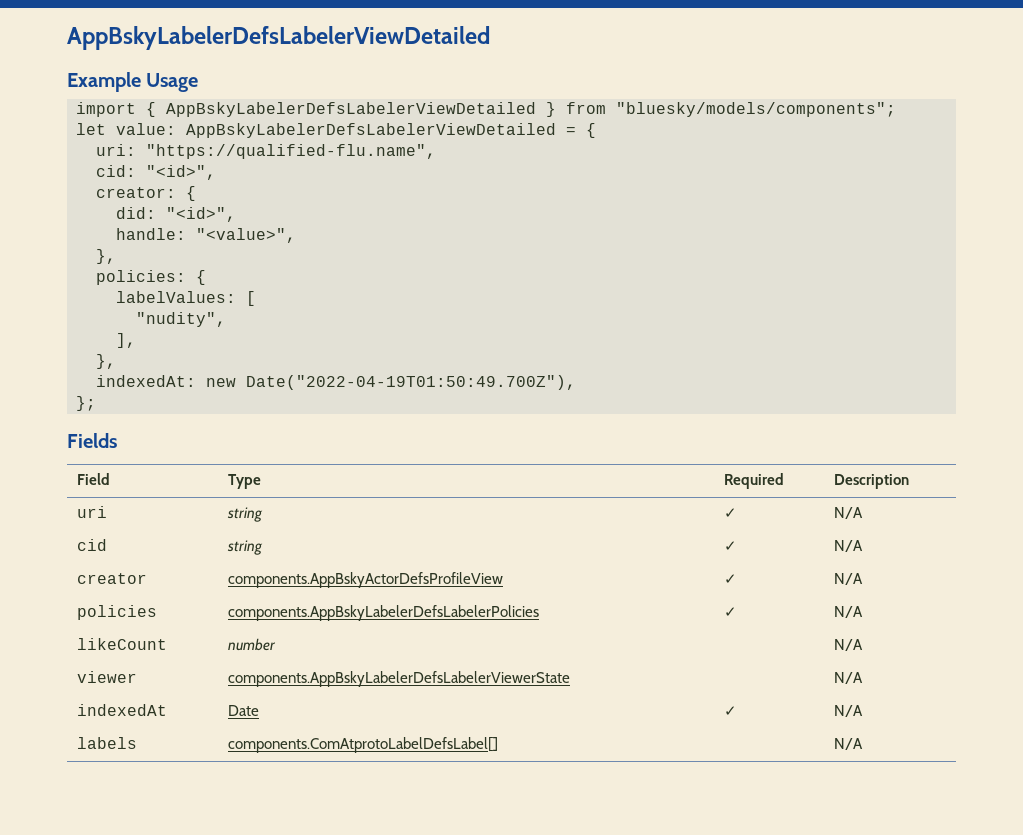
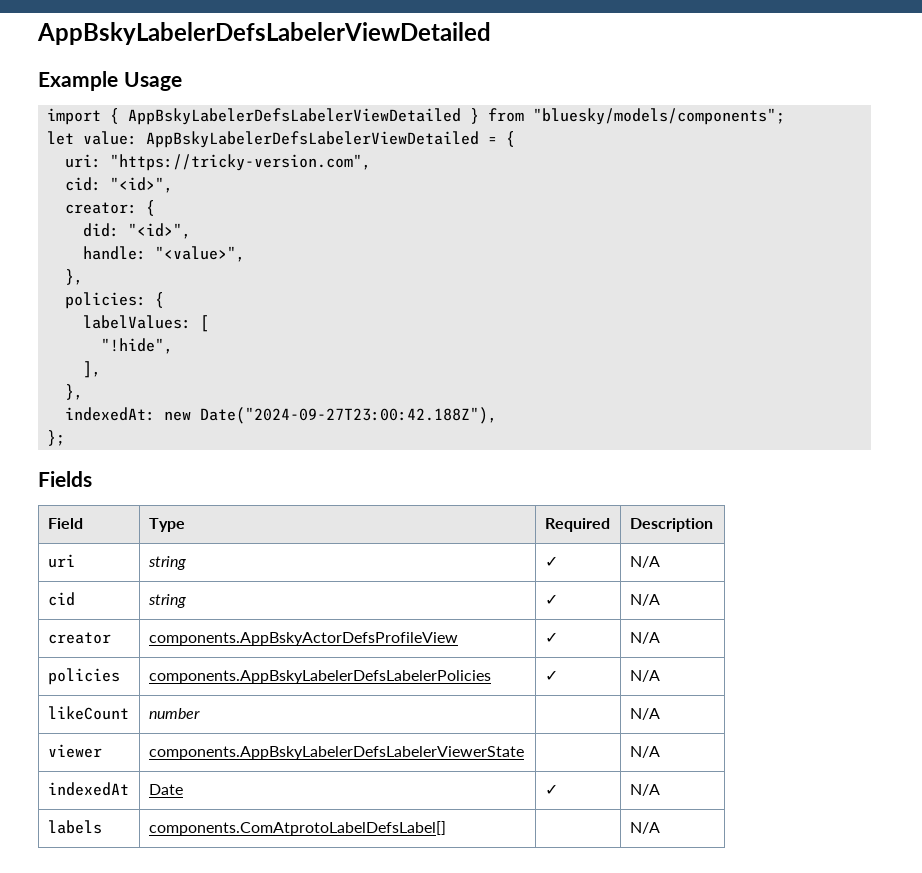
[146,144,436,159] "https://qualified-flu.name", -> [110,154,372,171] "https://tricky-version.com",
[136,312,226,327] "nudity", -> [101,338,174,354] "!hide",
[246,375,576,390] Date("2022-04-19T01:50:49.700Z"), -> [200,407,498,424] Date("2024-09-27T23:00:42.188Z"),

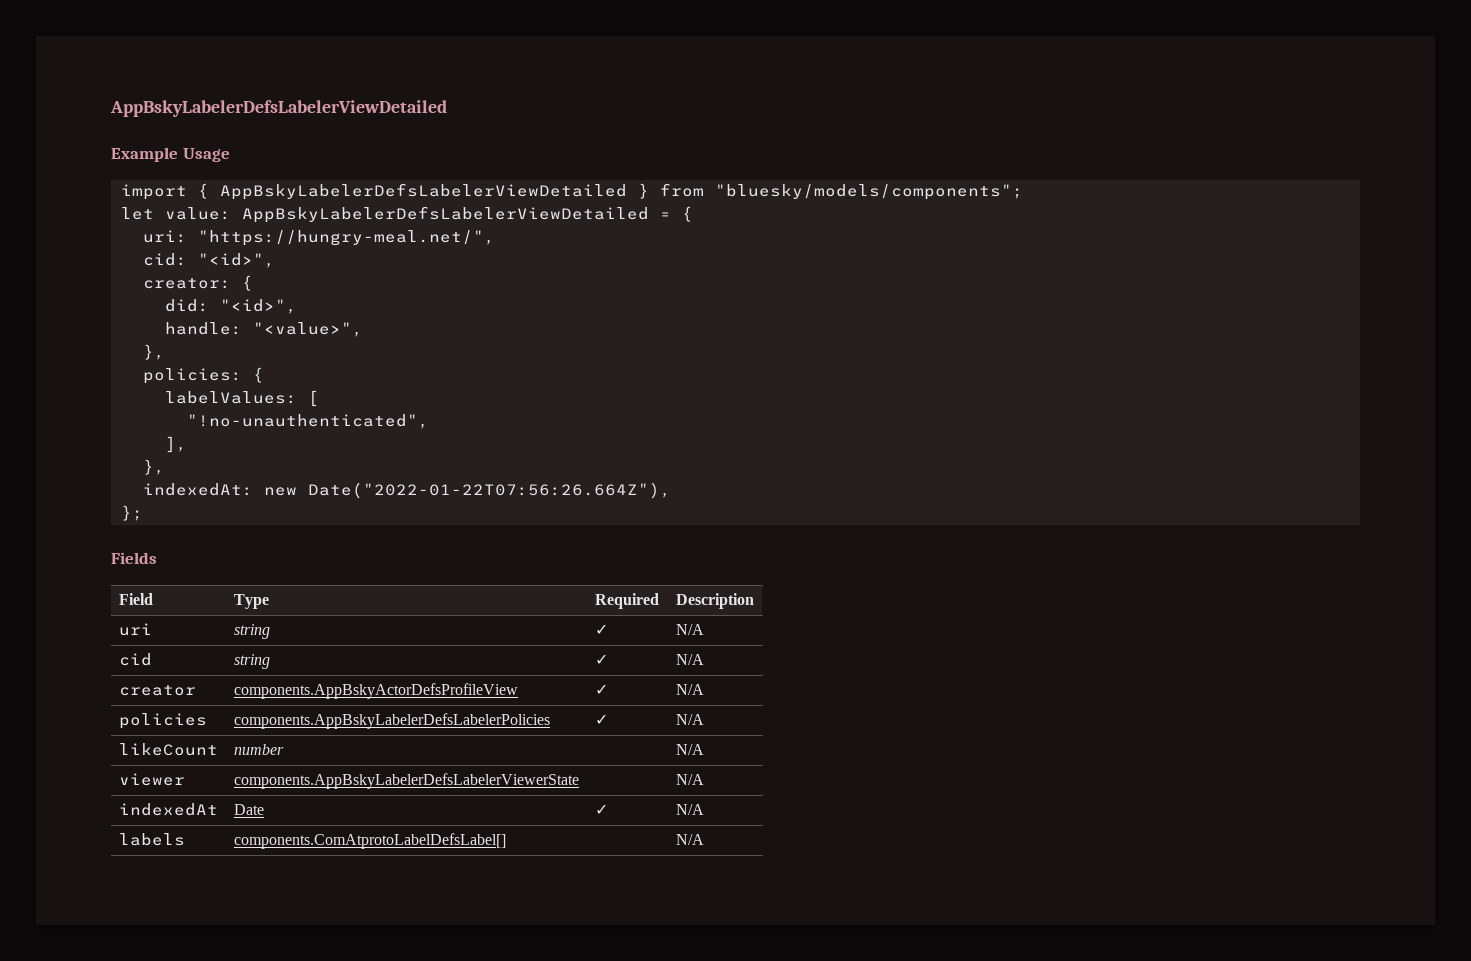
[110,154,372,171] "https://tricky-version.com", -> [197,230,495,246] "https://hungry-meal.net/",
[101,338,174,354] "!hide", -> [186,414,429,429] "!no-unauthenticated",
[200,407,498,424] Date("2024-09-27T23:00:42.188Z"), -> [307,482,671,499] Date("2022-01-22T07:56:26.664Z"),

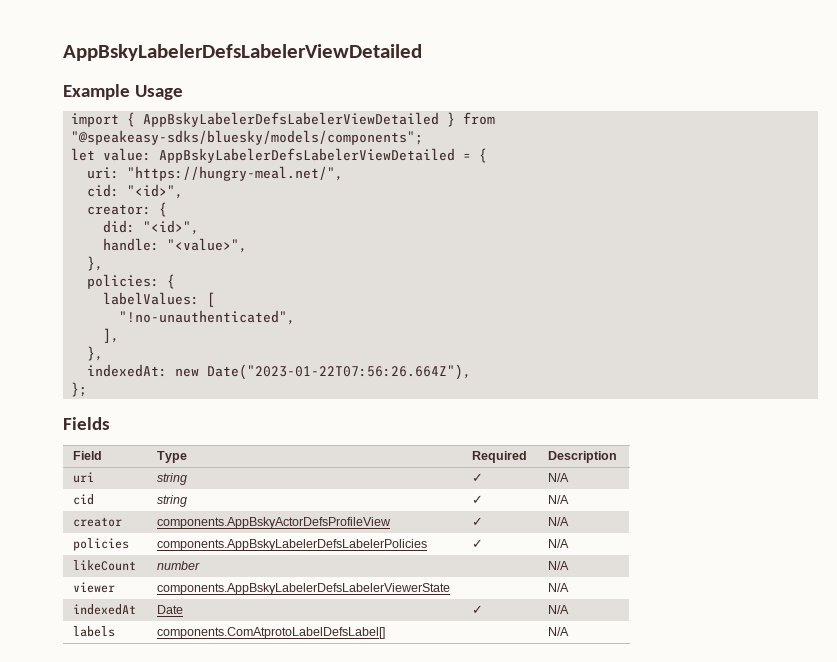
[714,184,1023,200] "bluesky/models/components"; -> [71,130,424,145] "@speakeasy-sdks/bluesky/models/components";
[307,482,671,499] Date("2022-01-22T07:56:26.664Z"), -> [207,364,472,380] Date("2023-01-22T07:56:26.664Z"),

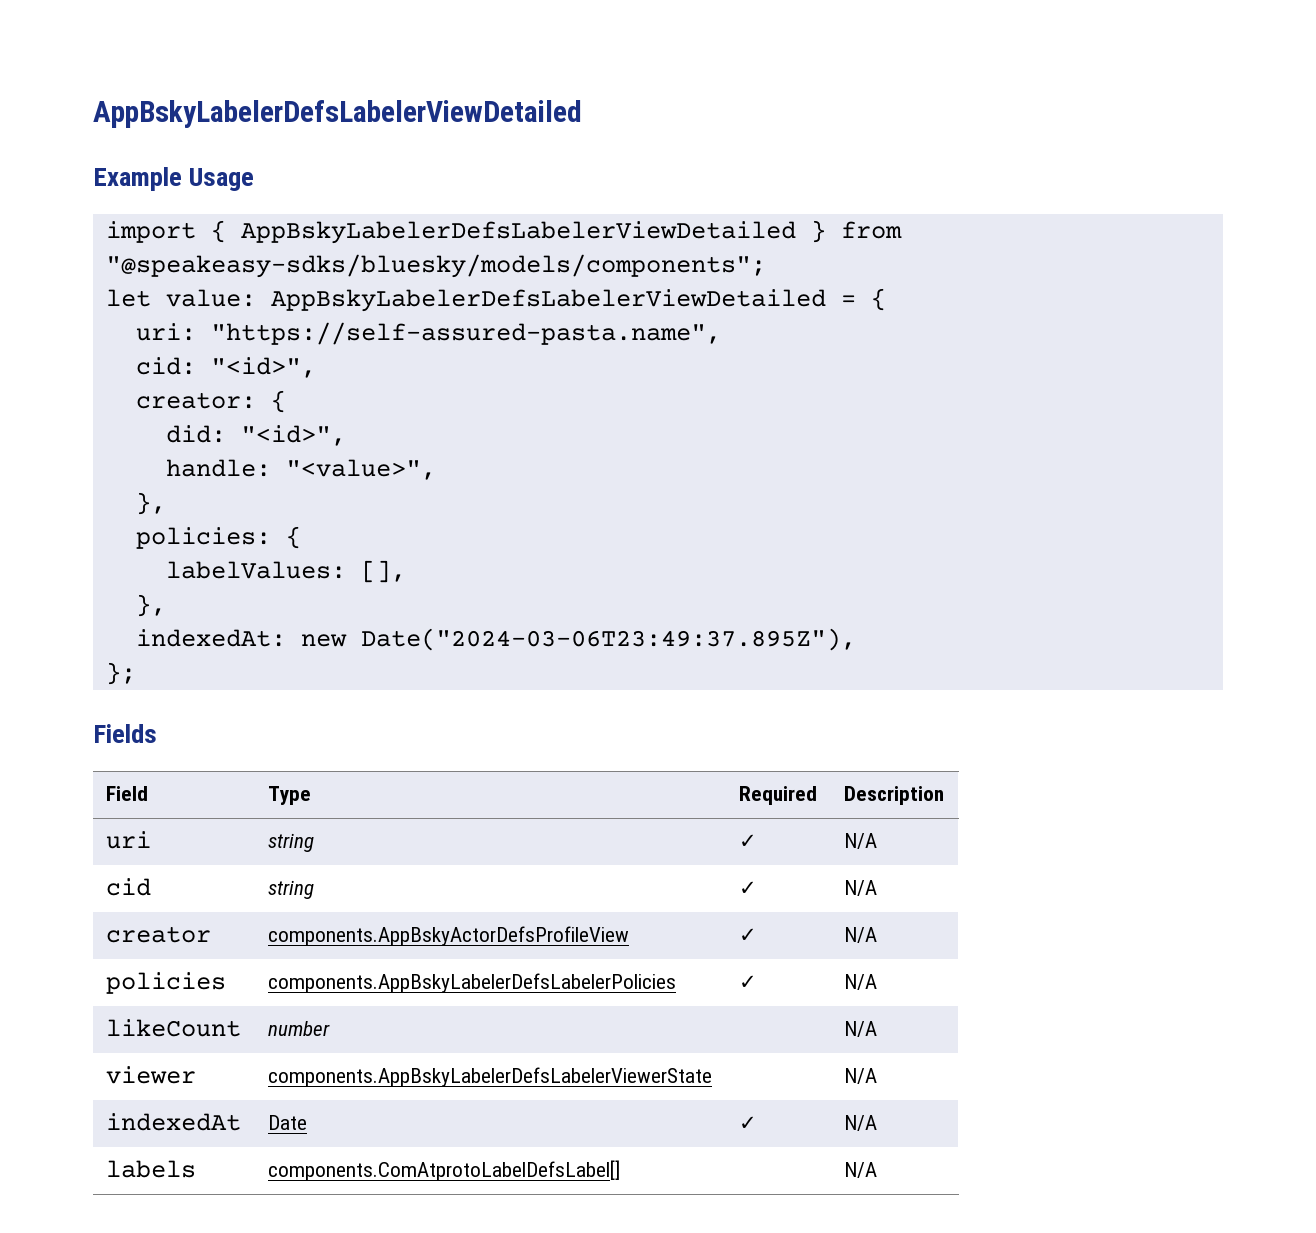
[127,166,344,181] "https://hungry-meal.net/", -> [210,322,721,345] "https://self-assured-pasta.name",
[207,292,216,307] [119,310,296,325] [103,328,120,343] [ // "!no-unauthenticated", // ], -> [360,560,406,583] [],
[207,364,472,380] Date("2023-01-22T07:56:26.664Z"), -> [360,628,856,651] Date("2024-03-06T23:49:37.895Z"),

